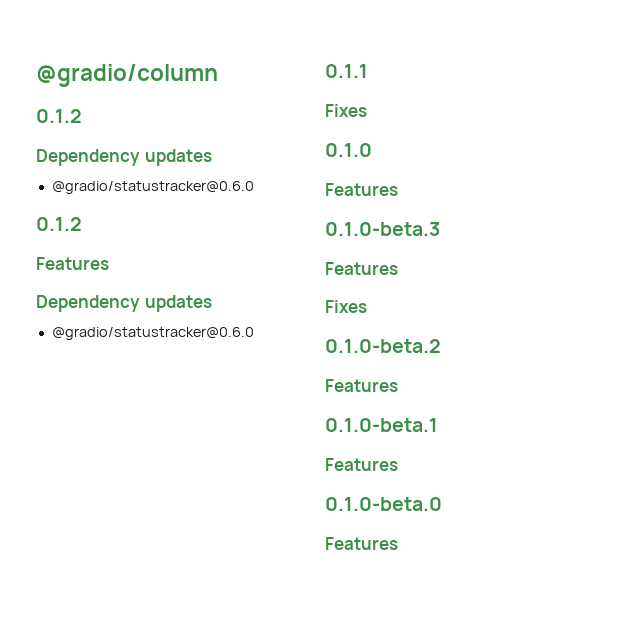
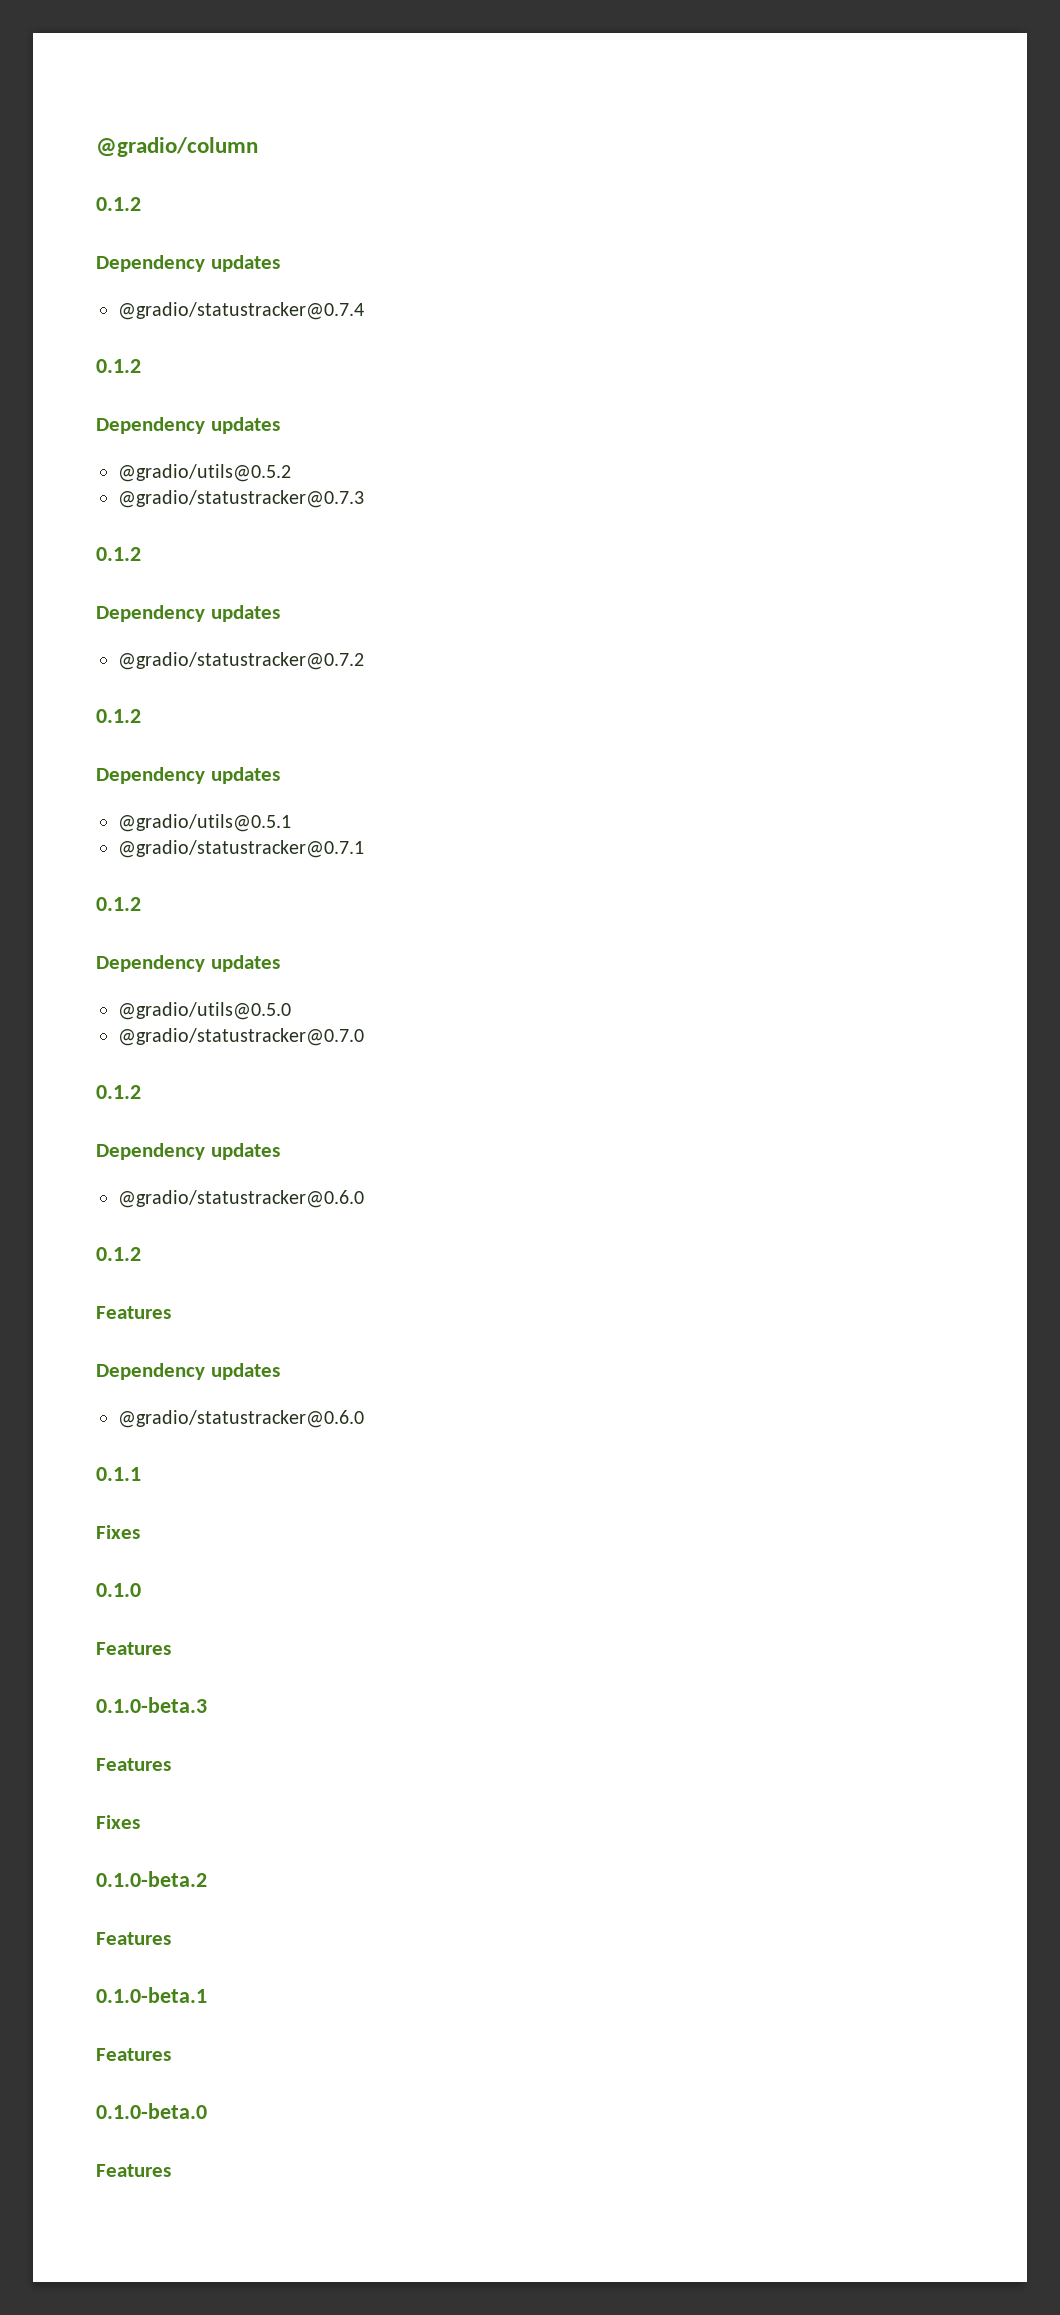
(212, 157) none -> [118,302,364,320] [96,359,141,373] [96,417,280,434] [118,464,291,482] [118,490,364,508] [96,547,141,561] [96,605,280,622] [118,652,364,670] [96,709,141,723] [96,767,280,784] [118,814,291,832] [118,840,364,858] [96,897,141,911] [96,955,280,972] [118,1002,291,1020] [118,1028,364,1046] [96,1085,141,1099] [96,1143,280,1160] // @gradio/statustracker@0.7.4 // 0.1.2 // Dependency updates // @gradio/utils@0.5.2 // @gradio/statustracker@0.7.3 // 0.1.2 // Dependency updates // @gradio/statustracker@0.7.2 // 0.1.2 // Dependency updates // @gradio/utils@0.5.1 // @gradio/statustracker@0.7.1 // 0.1.2 // Dependency updates // @gradio/utils@0.5.0 // @gradio/statustracker@0.7.0 // 0.1.2 // Dependency updates

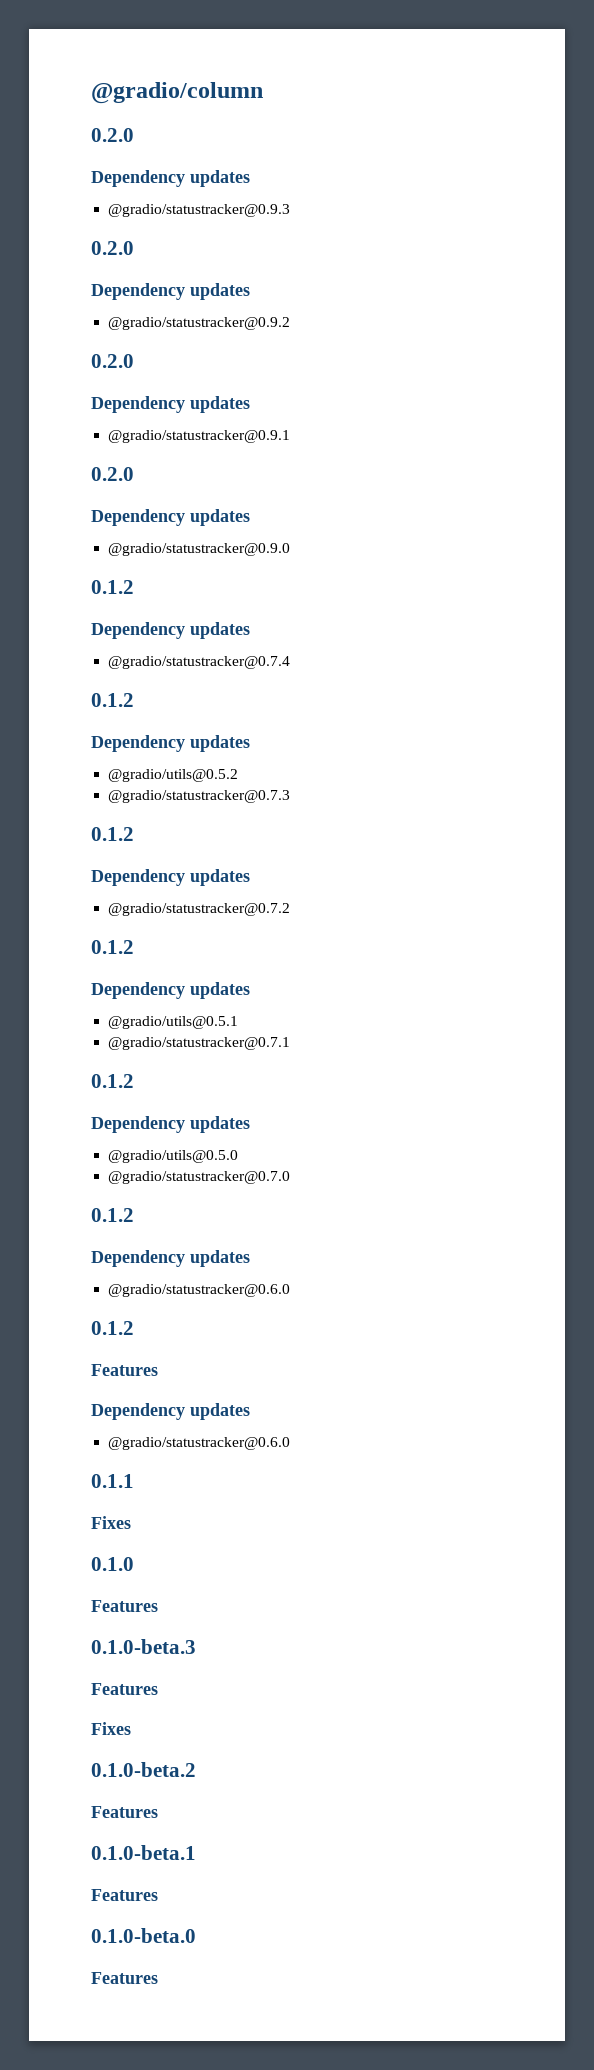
(258, 147) none -> [91,128,134,142] [91,170,250,187] [108,204,291,217] [91,241,134,255] [91,283,250,300] [108,317,291,330] [91,354,134,368] [91,396,250,413] [108,430,291,443] [91,467,134,481] [91,509,250,526] [108,543,291,556] // 0.2.0 // Dependency updates // @gradio/statustracker@0.9.3 // 0.2.0 // Dependency updates // @gradio/statustracker@0.9.2 // 0.2.0 // Dependency updates // @gradio/statustracker@0.9.1 // 0.2.0 // Dependency updates // @gradio/statustracker@0.9.0

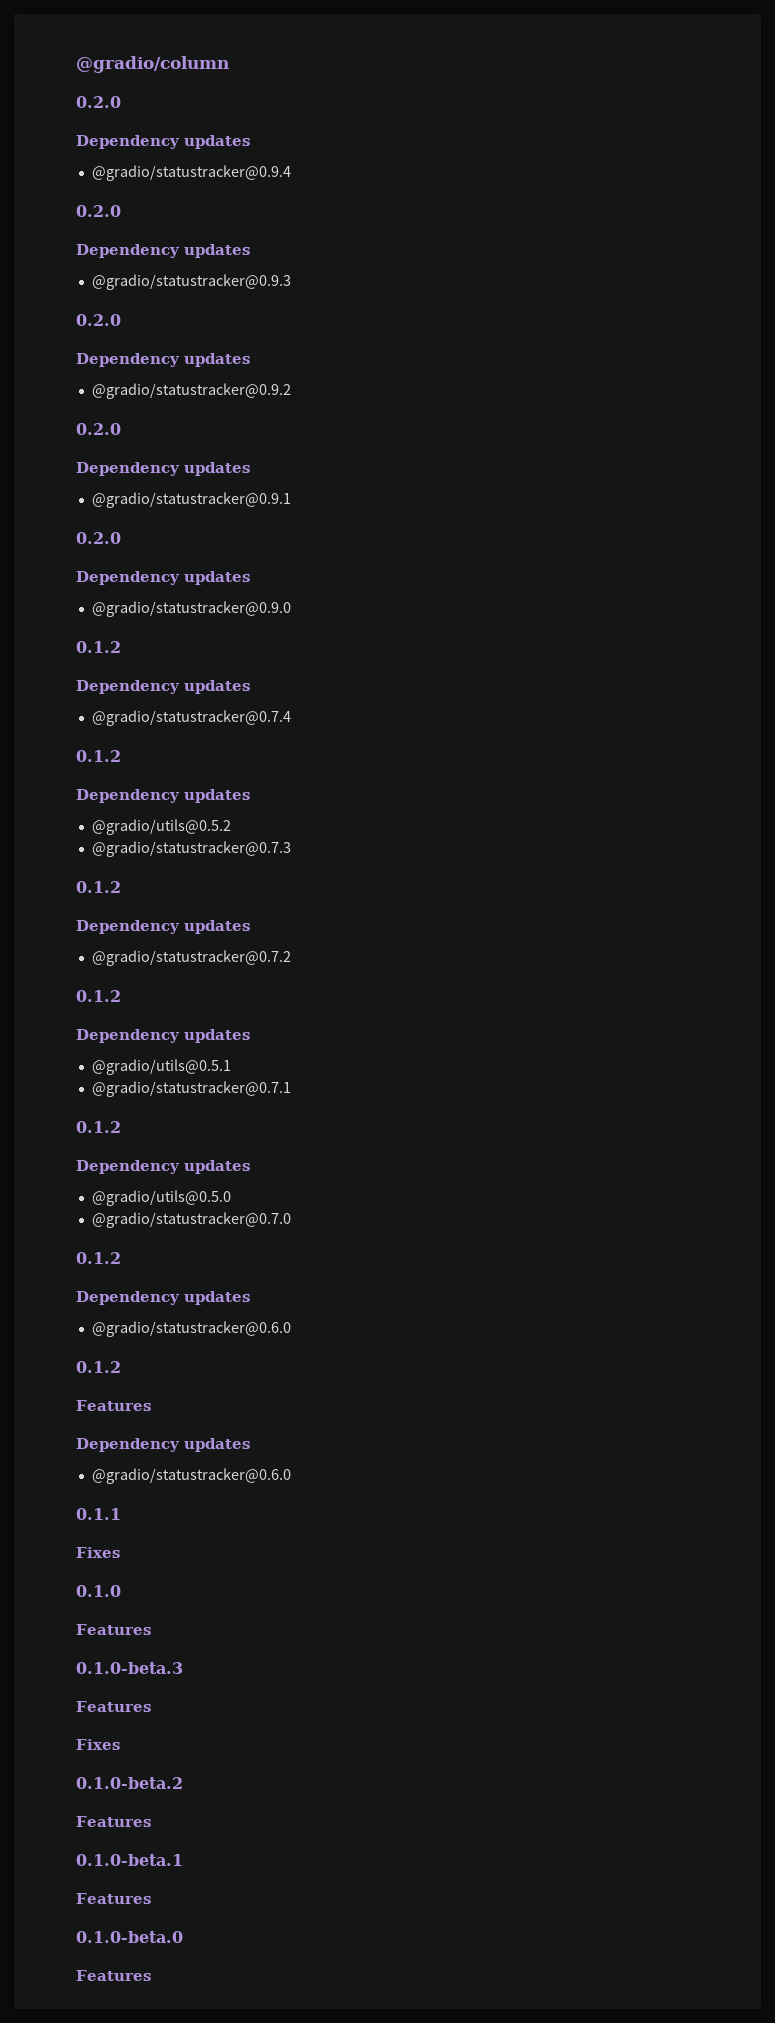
(250, 178) none -> [91,165,291,181] [76,205,121,217] [76,244,250,258] // @gradio/statustracker@0.9.4 // 0.2.0 // Dependency updates

